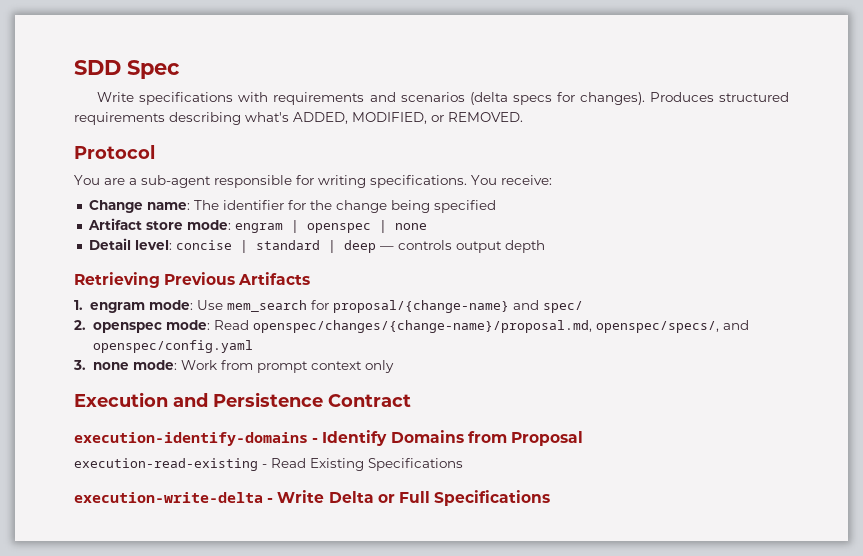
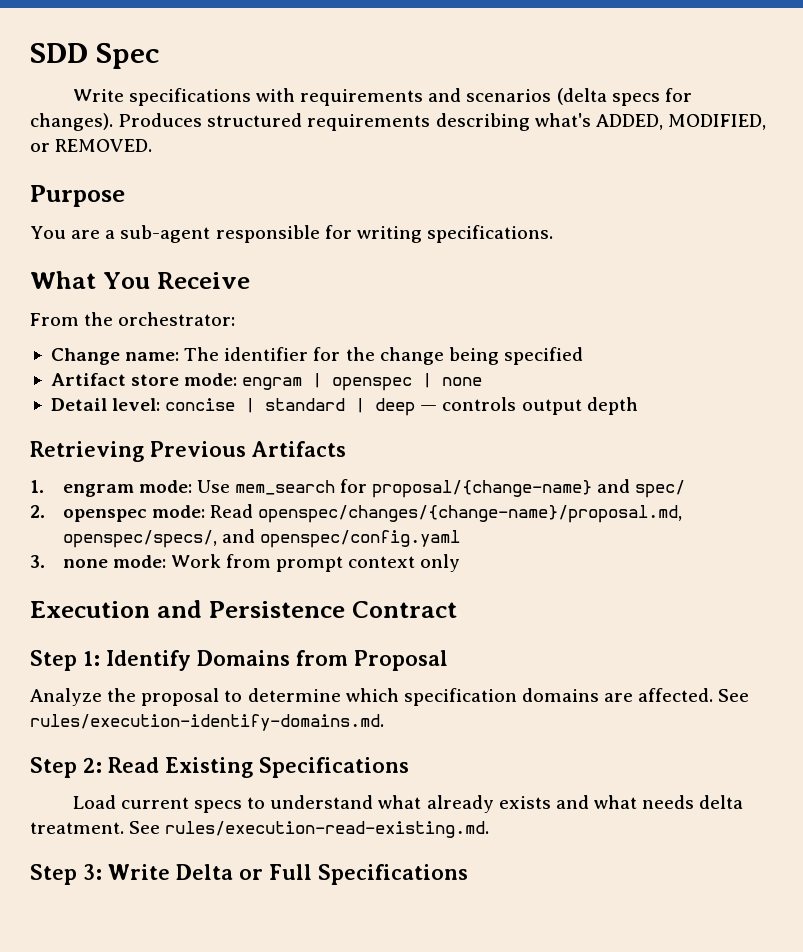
[74,145,155,159] Protocol -> [30,185,125,207] Purpose
[471,175,552,185] You receive: -> [30,271,250,289] [30,312,236,326] // What You Receive // From the orchestrator:
[74,432,319,446] execution-identify-domains - -> [30,650,100,671] Step 1:
[74,458,463,471] [74,492,274,503] execution-read-existing - Read Existing Specifications // execution-write-delta - -> [30,688,750,706] [30,714,384,731] [30,757,409,778] [72,795,744,813] [30,821,490,838] [30,864,102,885] Analyze the proposal to determine which specification domains are affected. See rules/execution-identify-domains.md. // Step 2: Read Existing Specifications // Load current specs to understand what already exists and what needs delta treatment. See rules/execution-read-existing.md. // Step 3:

